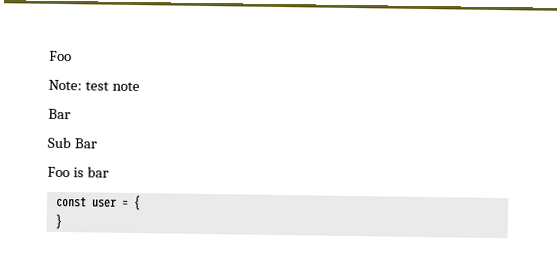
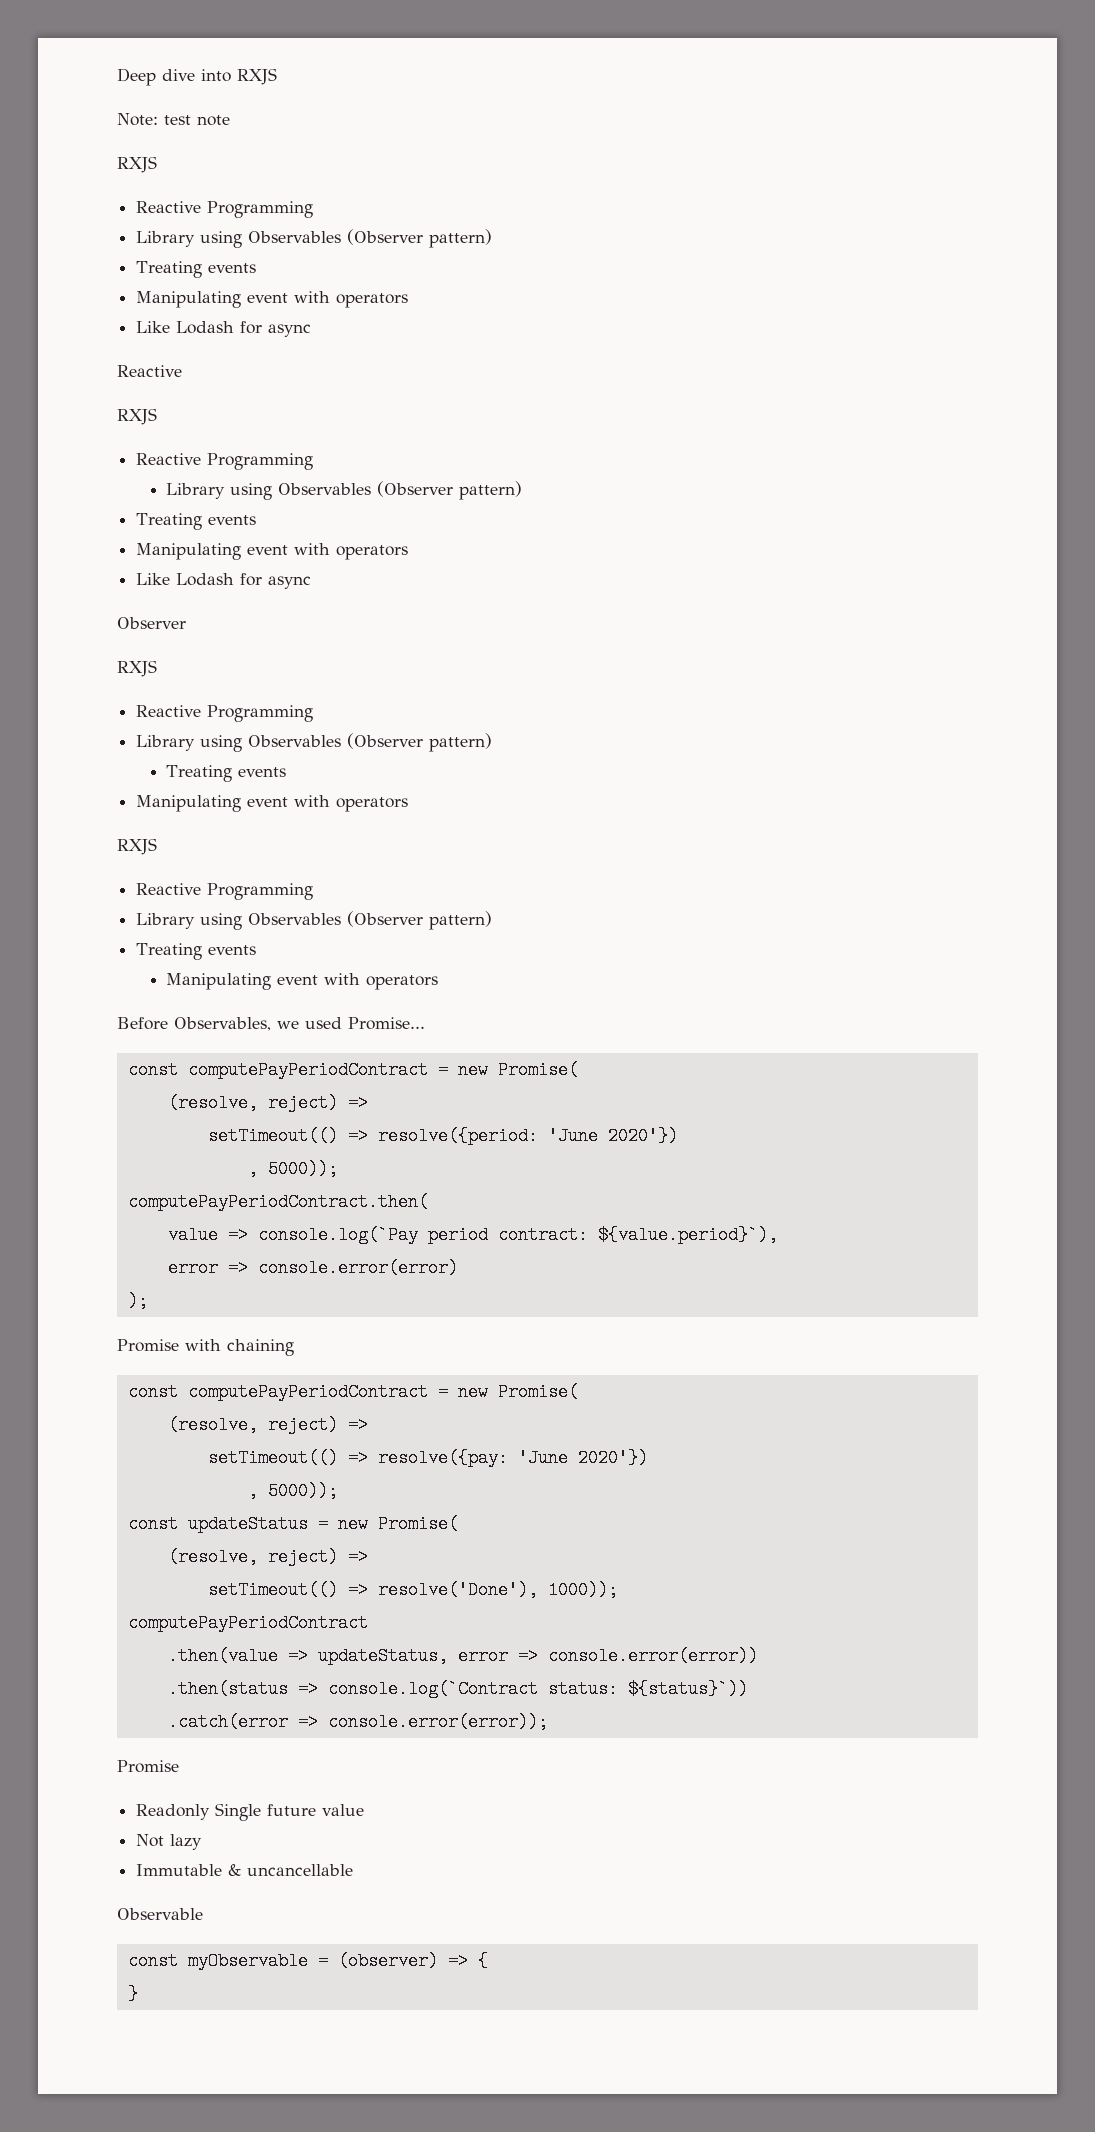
[49,50,72,62] Foo -> [117,68,277,86] Deep dive into RXJS
[48,108,71,120] [47,136,97,149] [47,166,109,178] [55,195,129,208] Bar // Sub Bar // Foo is bar // const user = -> [117,156,157,173] [136,201,314,218] [136,229,493,248] [136,261,257,278] [136,291,409,308] [136,321,312,337] [117,365,182,377] [117,408,157,425] [136,453,314,470] [166,481,523,500] [136,513,257,530] [136,543,409,560] [136,573,312,589] [117,617,186,629] [117,660,157,677] [136,705,314,722] [136,733,493,752] [166,765,287,782] [136,795,409,812] [117,838,157,855] [136,883,314,900] [136,911,493,930] [136,943,257,960] [166,973,439,990] [117,1017,425,1031] [127,1061,578,1079] [167,1094,368,1112] [207,1127,678,1145] [247,1160,338,1178] [127,1193,428,1211] [167,1226,778,1244] [167,1259,458,1277] [127,1292,148,1310] [117,1339,294,1356] [127,1383,578,1401] [167,1416,368,1434] [207,1449,648,1467] [247,1482,338,1500] [127,1515,458,1533] [167,1548,368,1566] [207,1581,618,1599] [127,1614,368,1632] [167,1647,758,1665] [167,1680,748,1698] [167,1713,548,1731] [117,1760,179,1773] [136,1803,365,1821] [136,1834,203,1850] [136,1864,354,1876] [117,1908,203,1920] [127,1952,468,1970] RXJS // Reactive Programming // Library using Observables (Observer pattern) // Treating events // Manipulating event with operators // Like Lodash for async // Reactive // RXJS // Reactive Programming // Library using Observables (Observer pattern) // Treating events // Manipulating event with operators // Like Lodash for async // Observer // RXJS // Reactive Programming // Library using Observables (Observer pattern) // Treating events // Manipulating event with operators // RXJS // Reactive Programming // Library using Observables (Observer pattern) // Treating events // Manipulating event with operators // Before Observables, we used Promise... // const computePayPeriodContract = new Promise( // (resolve, reject) => // setTimeout(() => resolve({period: 'June 2020'}) // , 5000)); // computePayPeriodContract.then( // value => console.log(`Pay period contract: ${value.period}`), // error => console.error(error) // ); // Promise with chaining // const computePayPeriodContract = new Promise( // (resolve, reject) => // setTimeout(() => resolve({pay: 'June 2020'}) // , 5000)); // const updateStatus = new Promise( // (resolve, reject) => // setTimeout(() => resolve('Done'), 1000)); // computePayPeriodContract // .then(value => updateStatus, error => console.error(error)) // .then(status => console.log(`Contract status: ${status}`)) // .catch(error => console.error(error)); // Promise // Readonly Single future value // Not lazy // Immutable & uncancellable // Observable // const myObservable = (observer) =>

